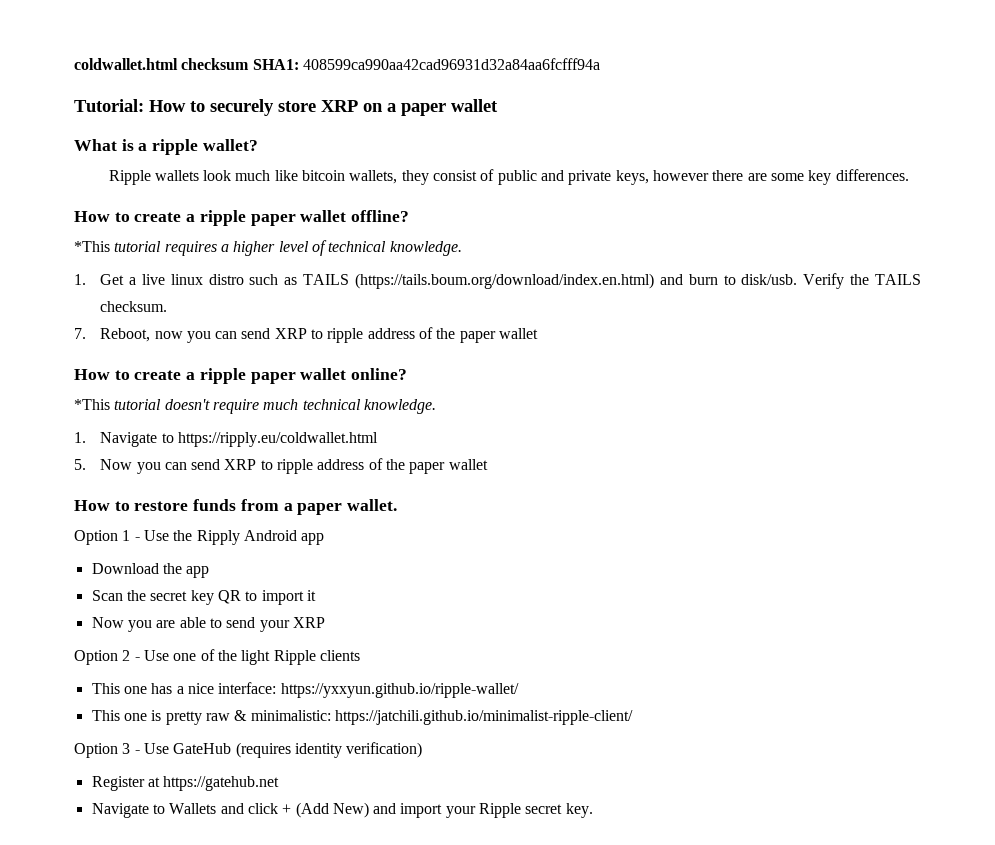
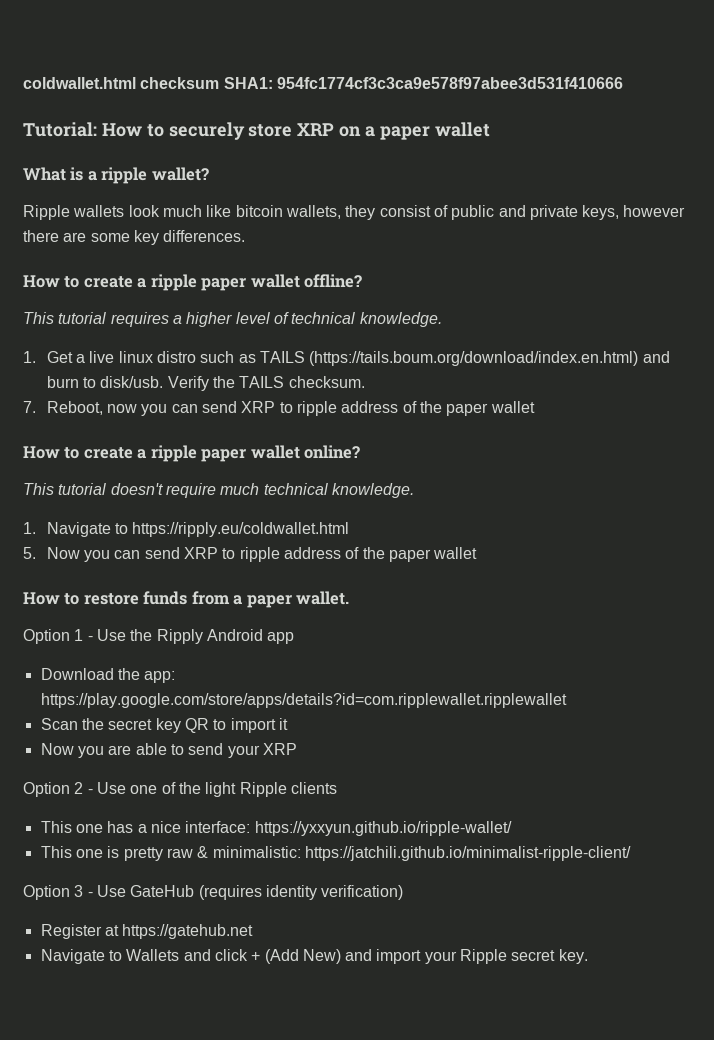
[302,58,600,70] 408599ca990aa42cad96931d32a84aa6fcfff94a -> [276,77,623,89] 954fc1774cf3c3ca9e578f97abee3d531f410666
[74,241,110,252] *This -> [23,312,54,324] This
[74,399,110,410] *This -> [23,483,54,495] This
[186,566,210,578] app -> [144,671,176,683] [40,693,567,708] app: https://play.google.com/store/apps/details?id=com.ripplewallet.ripplewallet

